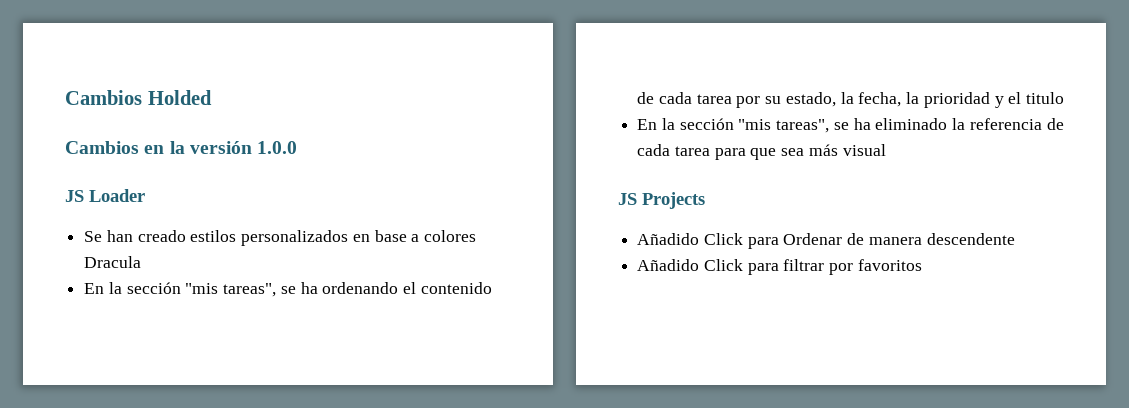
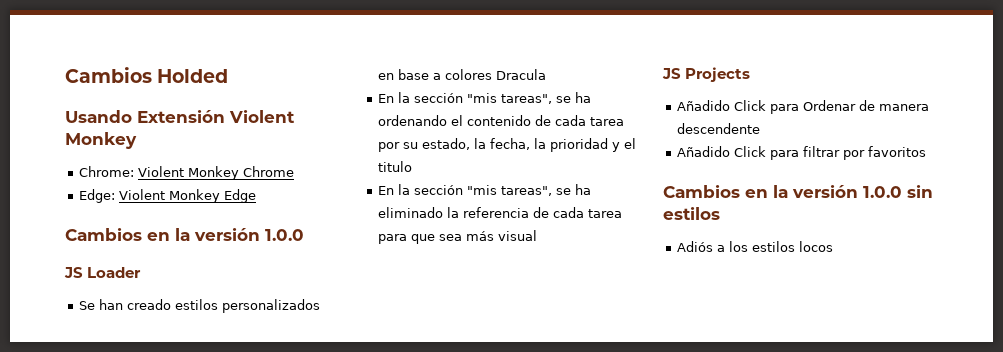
(212, 97) none -> [65,110,295,123] [65,132,137,149] [79,166,295,180] [79,189,257,203] // Usando Extensión Violent Monkey // Chrome: Violent Monkey Chrome // Edge: Violent Monkey Edge
(922, 265) none -> [663,185,933,198] [663,207,720,220] [677,241,834,252] // Cambios en la versión 1.0.0 sin estilos // Adiós a los estilos locos

